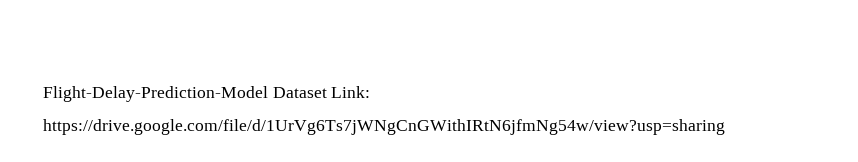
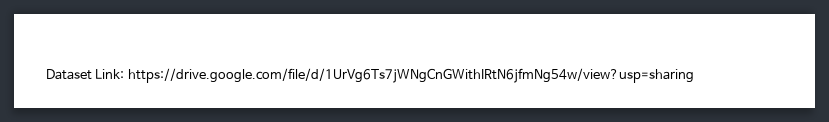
[43,86,268,102] Flight-Delay-Prediction-Model -> (46, 74) none
(371, 92) // -> (125, 74) none

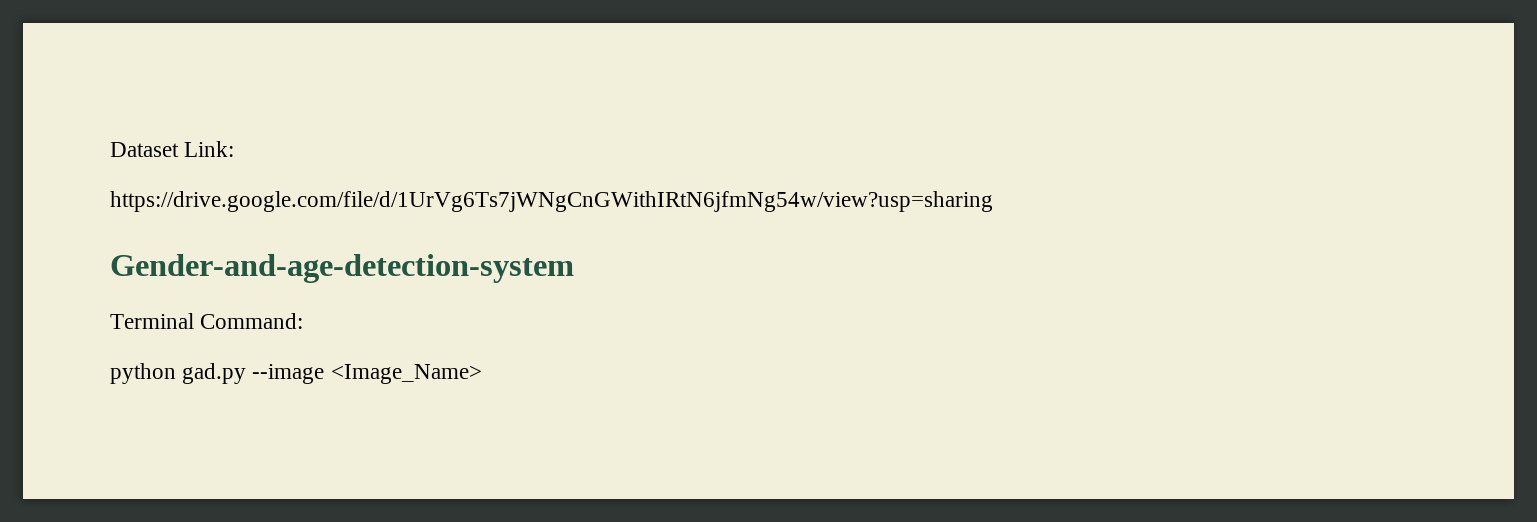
(125, 74) none -> (235, 149) //
(694, 75) none -> [110,254,574,283] [110,313,304,329] [110,363,482,384] // Gender-and-age-detection-system // Terminal Command: // python gad.py --image <Image_Name>

